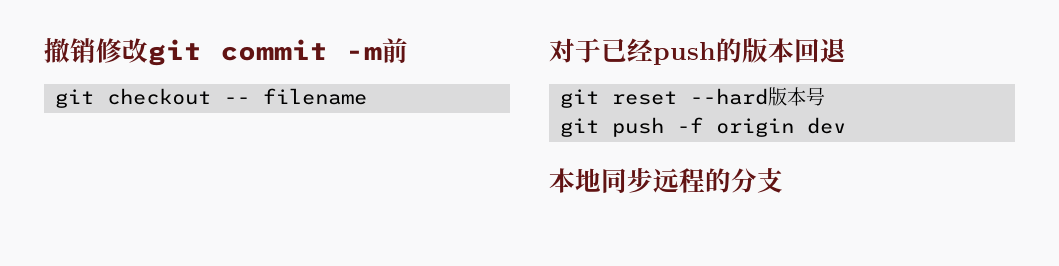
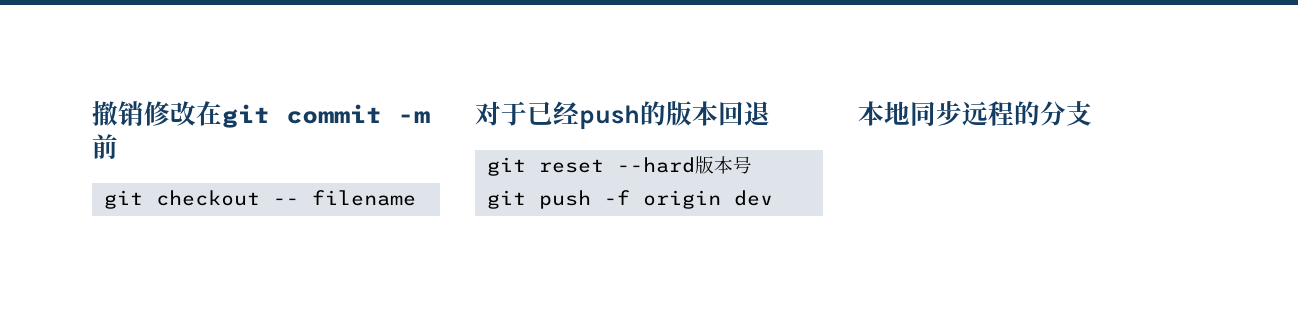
(148, 50) none -> [196,101,222,126] 在

